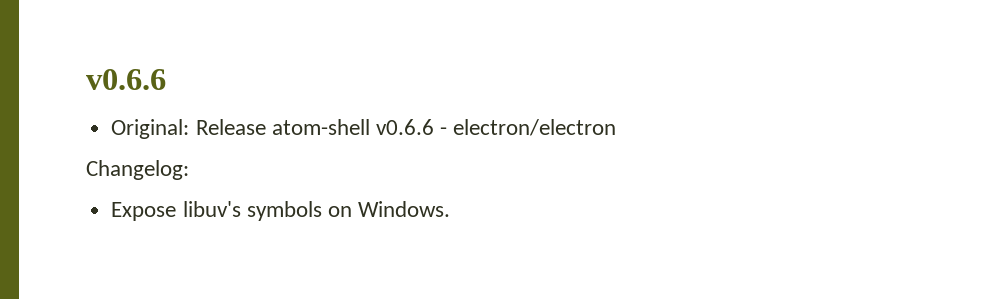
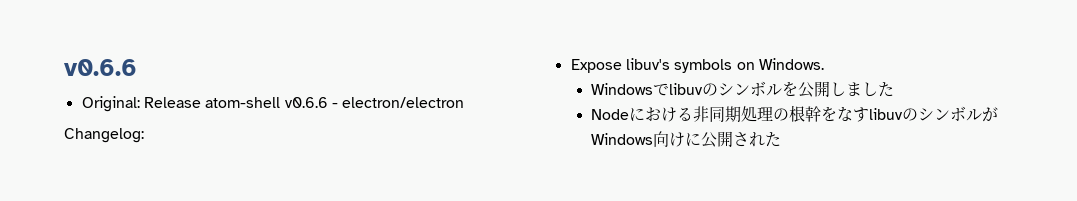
(451, 209) none -> [591,81,895,98] [591,105,999,122] [591,131,782,148] // Windowsでlibuvのシンボルを公開しました // Nodeにおける非同期処理の根幹をなすlibuvのシンボルがWindows向けに公開された

